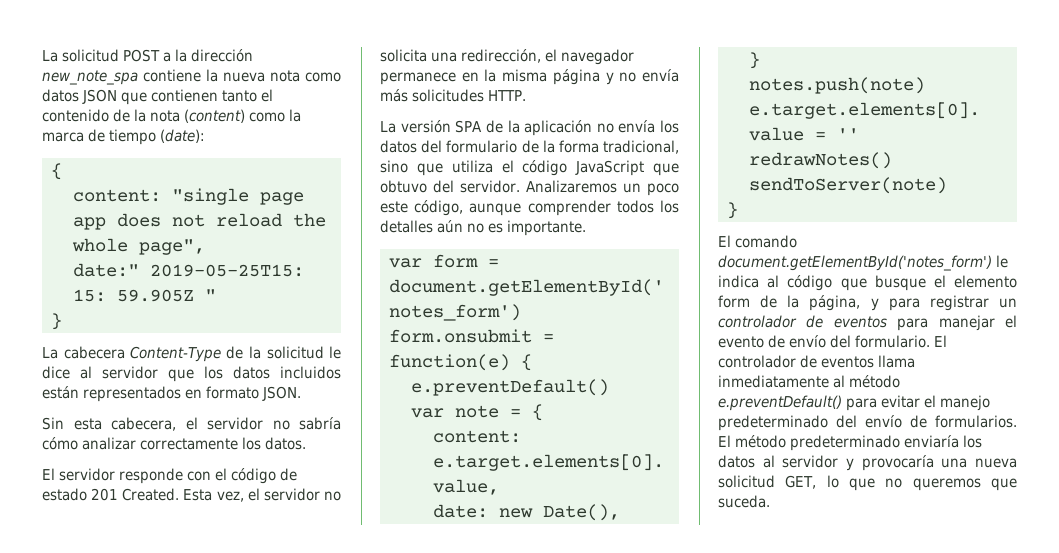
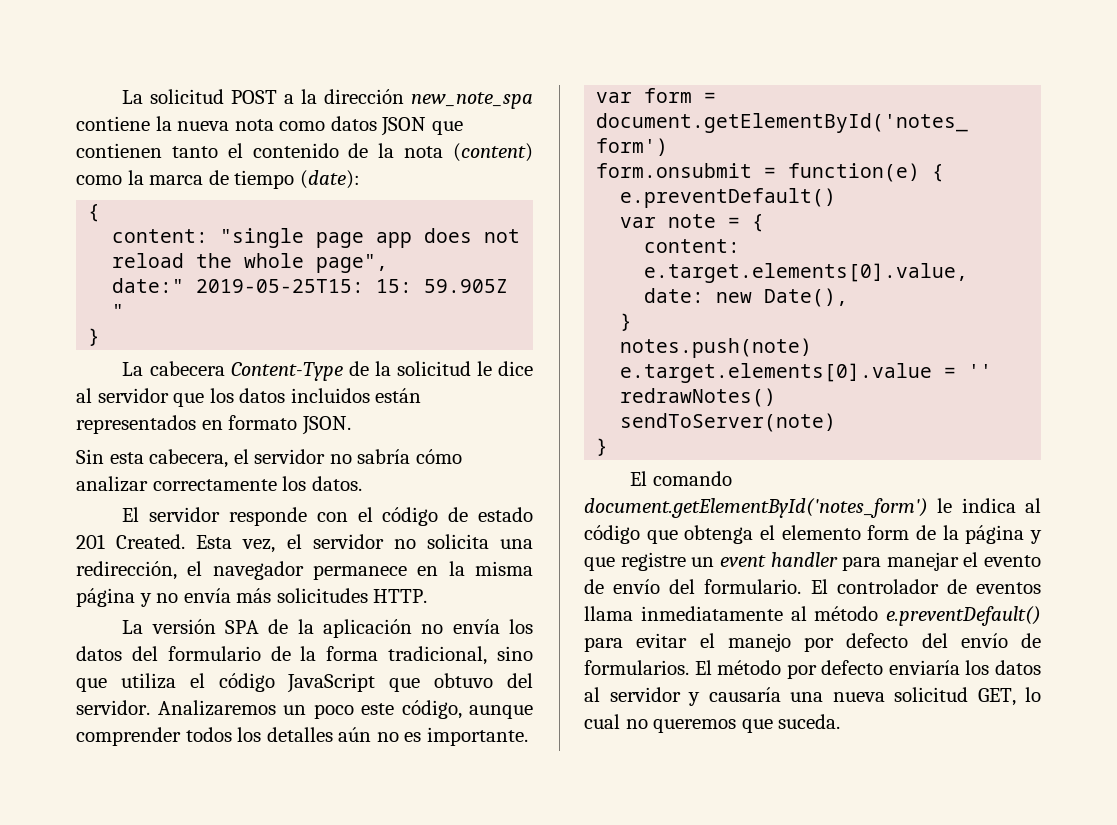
[874,275,926,291] busque -> [684,525,754,544] obtenga
[809,295,1017,311] [718,315,887,328] página, y para registrar un controlador de eventos -> [965,525,1042,544] [584,552,838,571] página y que registre un event handler
[718,415,828,431] predeterminado -> [804,633,909,652] por defecto
[790,435,901,451] predeterminado -> [786,660,884,679] por defecto
[861,455,934,471] provocaría -> [708,687,781,702] causaría
[849,478,875,491] que -> [584,714,620,729] cual

